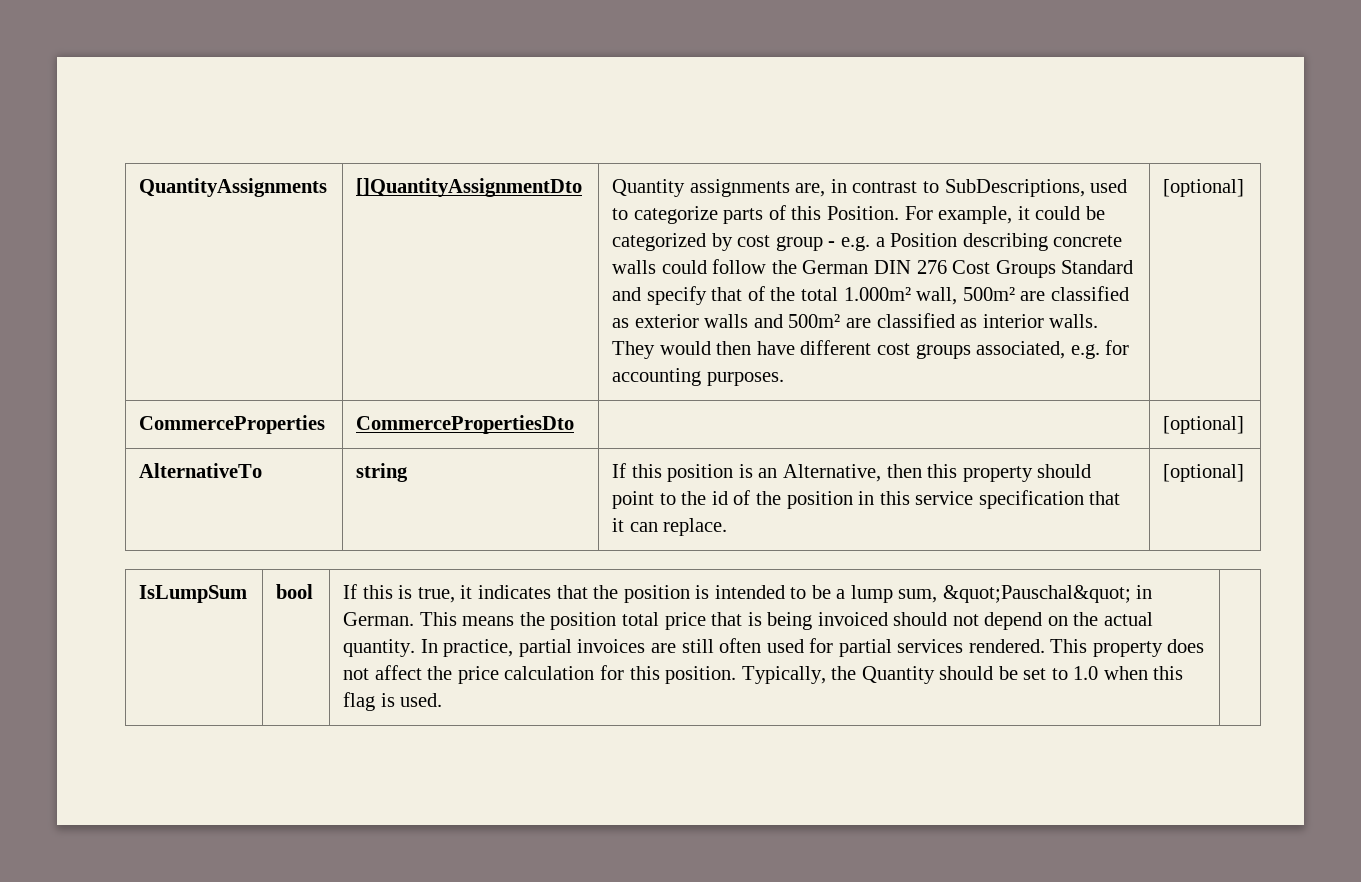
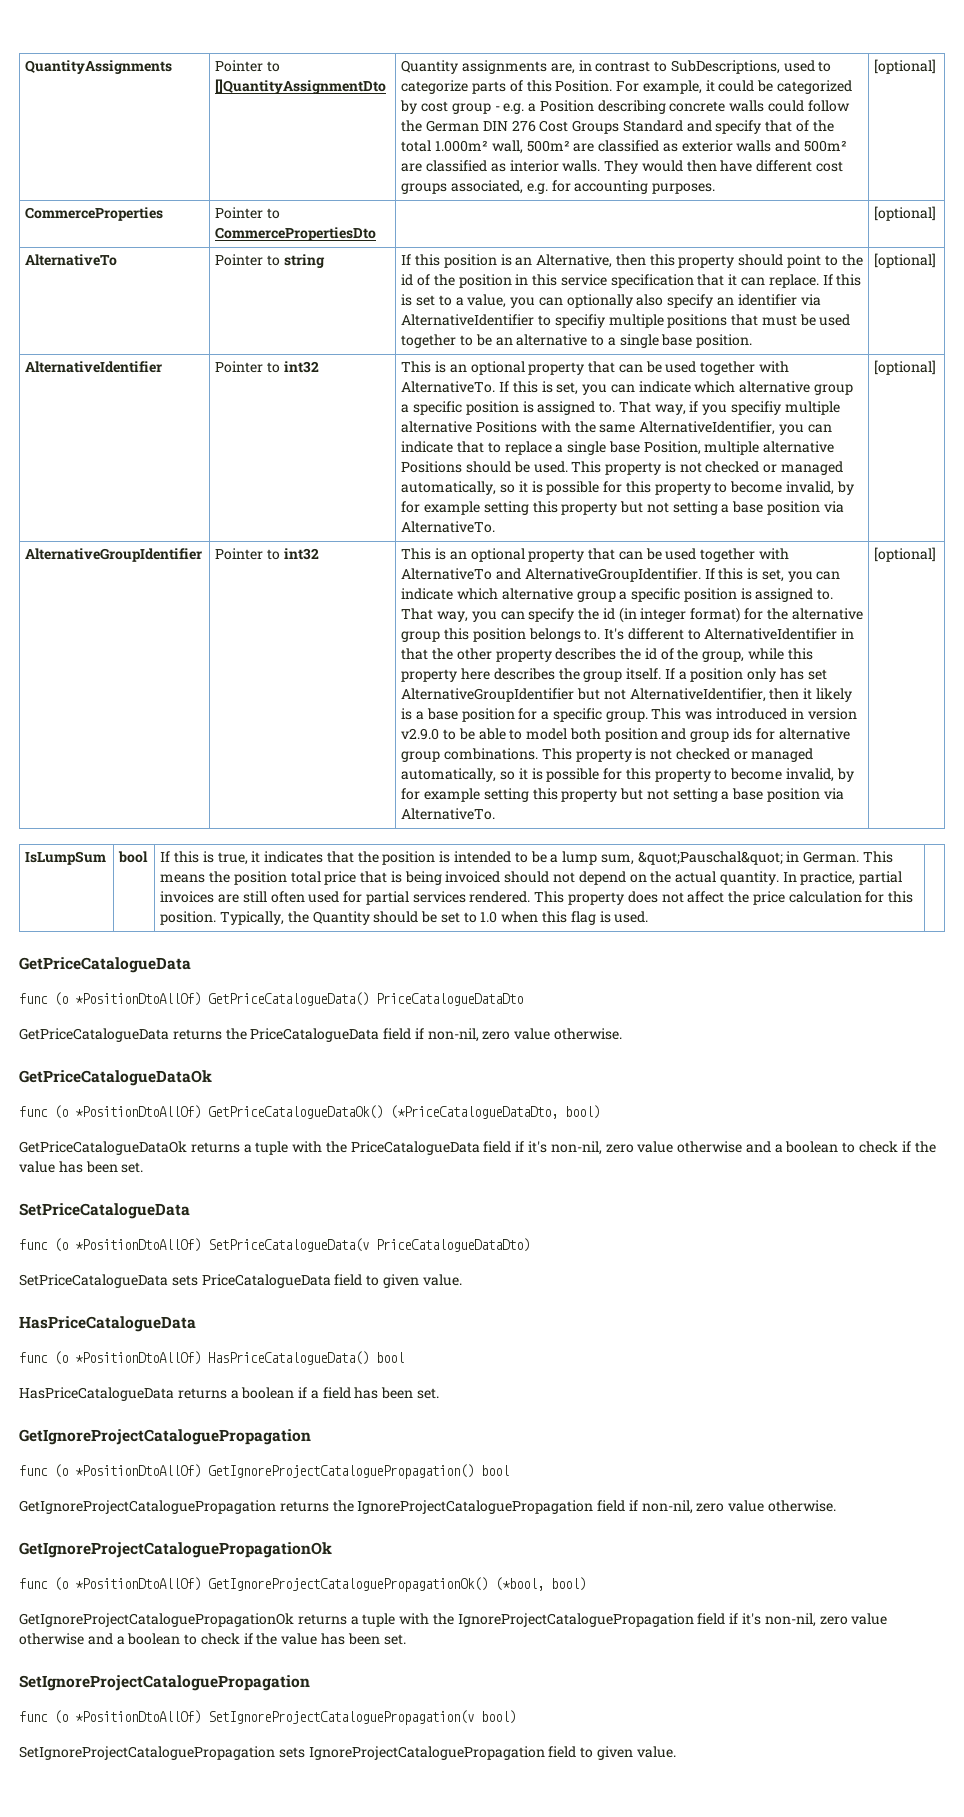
(328, 187) none -> [215,60,280,72] Pointer to
(326, 424) none -> [215,207,280,219] Pointer to
(263, 470) none -> [215,254,280,266] Pointer to
(728, 527) none -> [822,274,862,286] [401,294,821,308] [401,314,851,328] [401,334,753,348] [874,253,937,268] [25,361,163,373] [215,361,319,373] [401,361,789,375] [401,381,853,395] [401,401,840,415] [401,421,832,435] [401,441,835,455] [401,461,843,475] [401,481,854,495] [401,501,844,515] [401,521,496,533] [874,360,937,375] [25,548,203,562] [215,548,319,560] [401,548,789,562] [401,568,841,582] [401,588,834,602] [401,607,863,623] [401,628,855,642] [401,648,813,662] [401,668,827,682] [401,688,852,702] [401,708,857,722] [401,728,850,742] [401,748,814,762] [401,768,854,782] [401,788,844,802] [401,808,496,820] If this is set to a value, you can optionally also specify an identifier via AlternativeIdentifier to specifiy multiple positions that must be used together to be an alternative to a single base position. | [optional] // AlternativeIdentifier | Pointer to int32 | This is an optional property that can be used together with AlternativeTo. If this is set, you can indicate which alternative group a specific position is assigned to. That way, if you specifiy multiple alternative Positions with the same AlternativeIdentifier, you can indicate that to replace a single base Position, multiple alternative Positions should be used. This property is not checked or managed automatically, so it is possible for this property to become invalid, by for example setting this property but not setting a base position via AlternativeTo. | [optional] // AlternativeGroupIdentifier | Pointer to int32 | This is an optional property that can be used together with AlternativeTo and AlternativeGroupIdentifier. If this is set, you can indicate which alternative group a specific position is assigned to. That way, you can specify the id (in integer format) for the alternative group this position belongs to. It's different to AlternativeIdentifier in that the other property describes the id of the group, while this property here describes the group itself. If a position only has set AlternativeGroupIdentifier but not AlternativeIdentifier, then it likely is a base position for a specific group. This was introduced in version v2.9.0 to be able to model both position and group ids for alternative group combinations. This property is not checked or managed automatically, so it is possible for this property to become invalid, by for example setting this property but not setting a base position via AlternativeTo.
(443, 700) none -> [19,957,191,973] [19,992,523,1006] [19,1028,623,1042] [19,1070,212,1086] [19,1105,600,1119] [19,1141,936,1155] [19,1161,144,1173] [19,1203,190,1219] [19,1238,530,1252] [19,1274,462,1288] [19,1316,196,1332] [19,1351,404,1365] [19,1387,440,1401] [19,1429,311,1445] [19,1464,509,1479] [19,1500,837,1514] [19,1542,332,1558] [19,1577,586,1592] [19,1613,888,1627] [19,1633,406,1645] [19,1675,310,1691] [19,1710,516,1725] [19,1746,676,1760] // GetPriceCatalogueData // func (o *PositionDtoAllOf) GetPriceCatalogueData() PriceCatalogueDataDto // GetPriceCatalogueData returns the PriceCatalogueData field if non-nil, zero value otherwise. // GetPriceCatalogueDataOk // func (o *PositionDtoAllOf) GetPriceCatalogueDataOk() (*PriceCatalogueDataDto, bool) // GetPriceCatalogueDataOk returns a tuple with the PriceCatalogueData field if it's non-nil, zero value otherwise and a boolean to check if the value has been set. // SetPriceCatalogueData // func (o *PositionDtoAllOf) SetPriceCatalogueData(v PriceCatalogueDataDto) // SetPriceCatalogueData sets PriceCatalogueData field to given value. // HasPriceCatalogueData // func (o *PositionDtoAllOf) HasPriceCatalogueData() bool // HasPriceCatalogueData returns a boolean if a field has been set. // GetIgnoreProjectCataloguePropagation // func (o *PositionDtoAllOf) GetIgnoreProjectCataloguePropagation() bool // GetIgnoreProjectCataloguePropagation returns the IgnoreProjectCataloguePropagation field if non-nil, zero value otherwise. // GetIgnoreProjectCataloguePropagationOk // func (o *PositionDtoAllOf) GetIgnoreProjectCataloguePropagationOk() (*bool, bool) // GetIgnoreProjectCataloguePropagationOk returns a tuple with the IgnoreProjectCataloguePropagation field if it's non-nil, zero value otherwise and a boolean to check if the value has been set. // SetIgnoreProjectCataloguePropagation // func (o *PositionDtoAllOf) SetIgnoreProjectCataloguePropagation(v bool) // SetIgnoreProjectCataloguePropagation sets IgnoreProjectCataloguePropagation field to given value.

